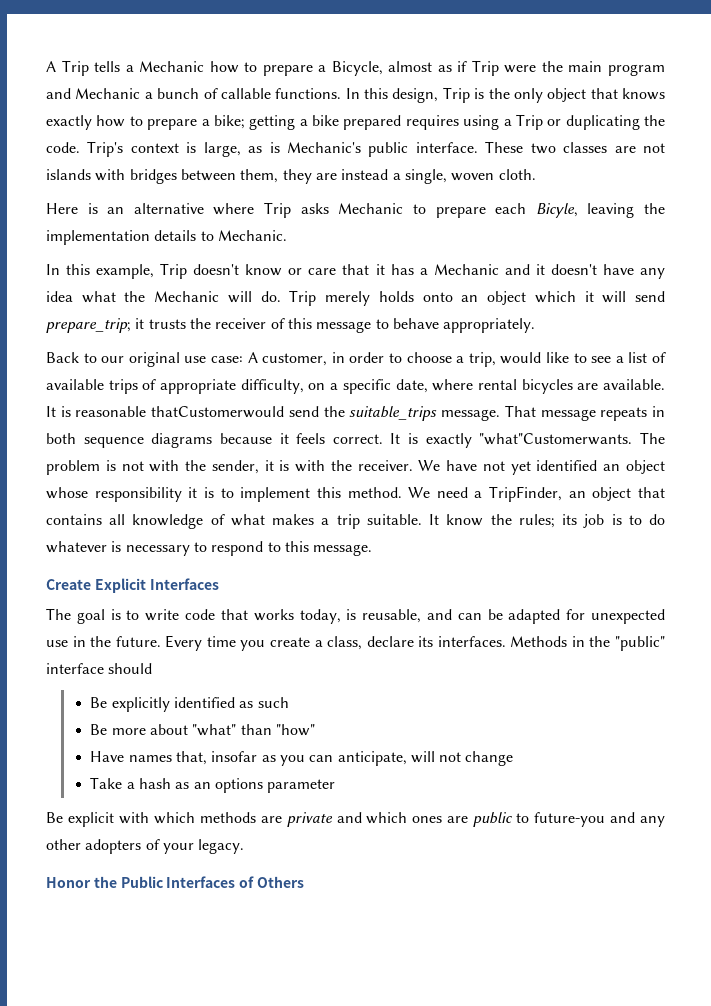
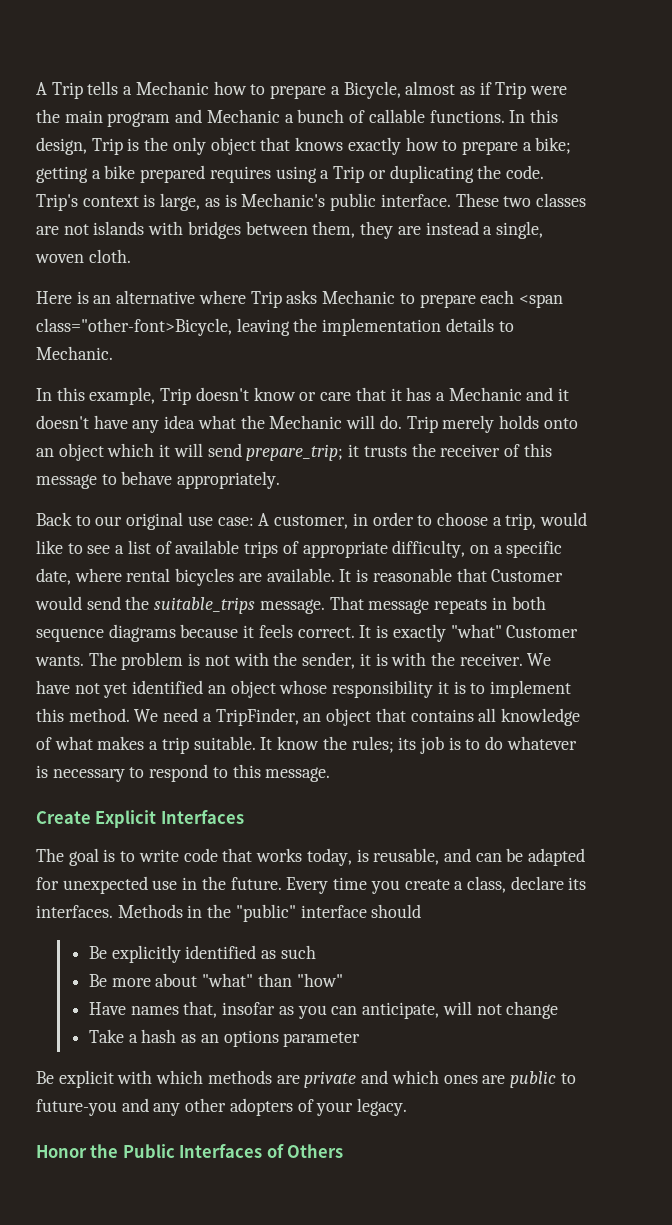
[535,203,578,218] Bicyle, -> [518,294,563,308] [36,318,232,336] <span class="other-font>Bicycle,
[151,406,285,418] thatCustomerwould -> [456,568,564,582] [35,596,82,610] that Customer would
[479,433,633,445] "what"Customerwants. -> [450,624,579,638] [35,655,84,666] "what" Customer wants.

